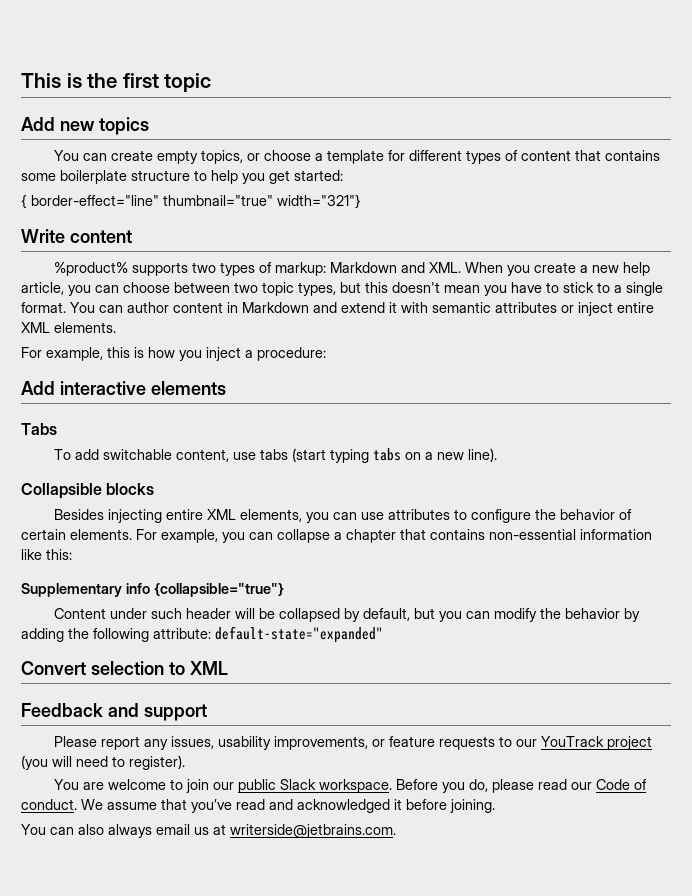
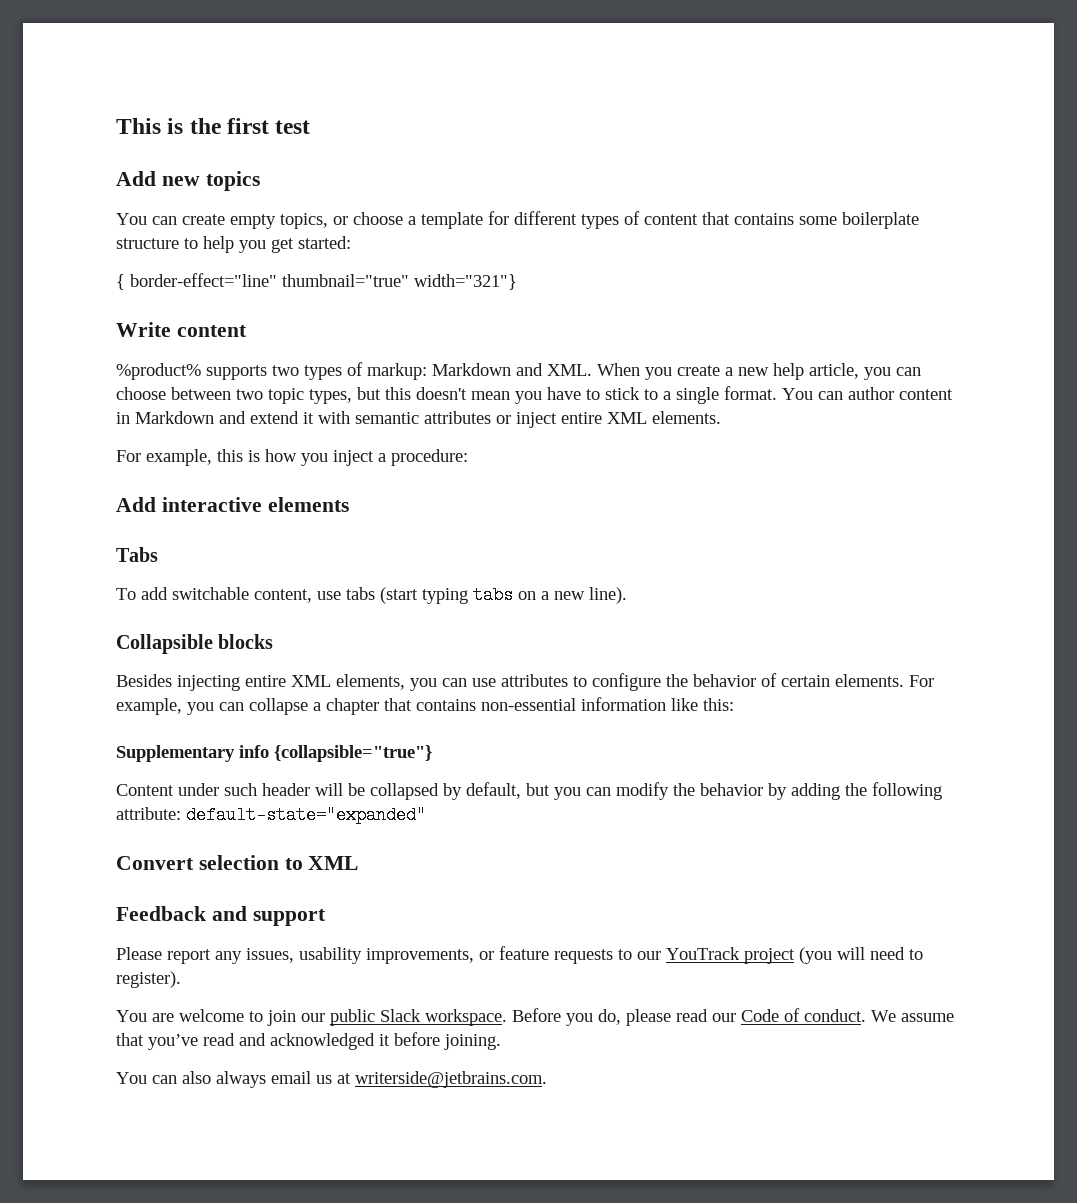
[164,73,212,92] topic -> [275,120,311,134] test

